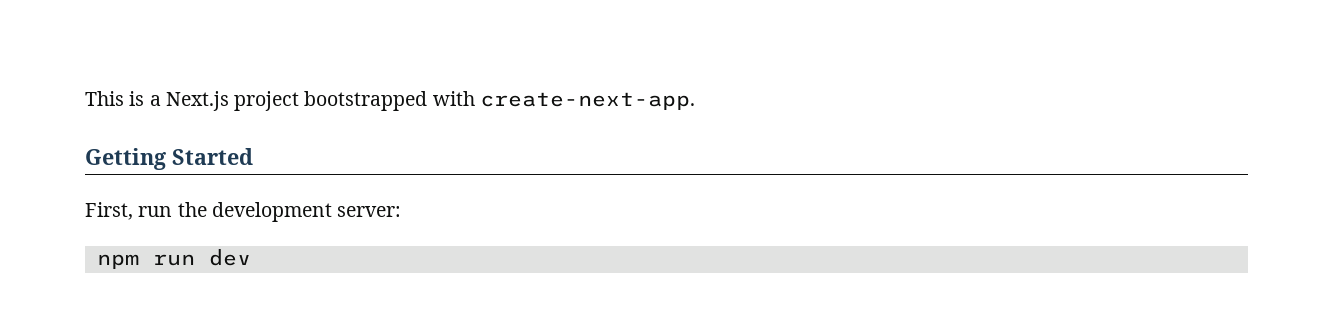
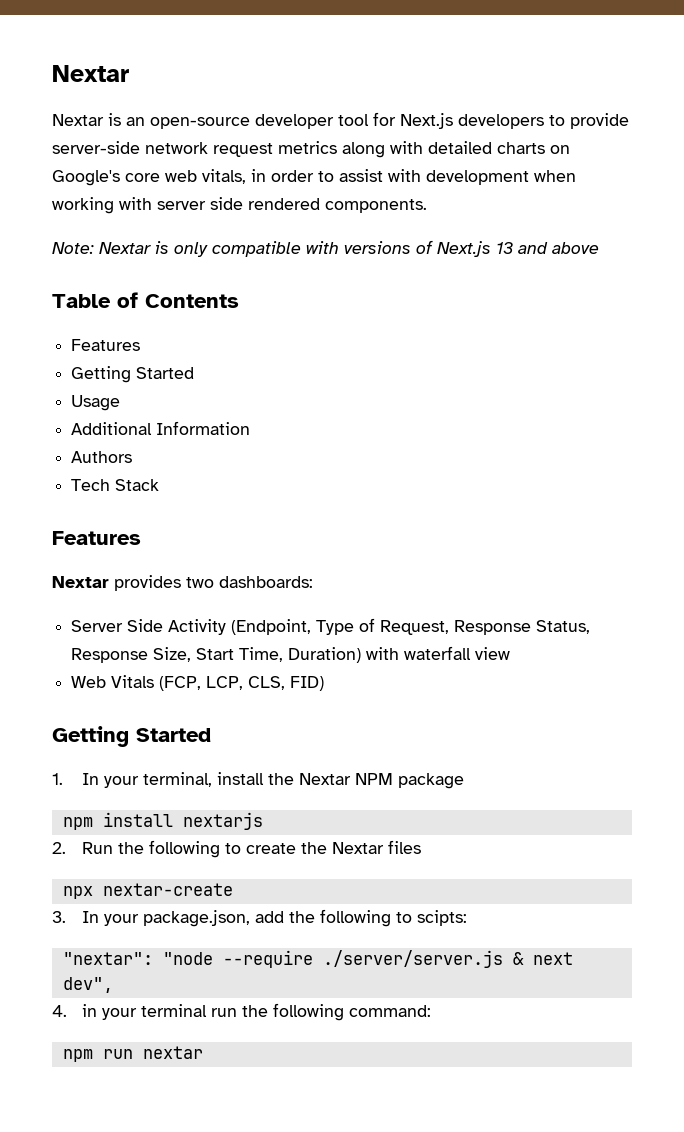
[85,91,695,111] [85,148,253,170] [85,202,402,222] This is a Next.js project bootstrapped with create-next-app. // Getting Started // First, run the development server: -> [52,65,129,82] [52,112,629,129] [52,141,570,158] [52,169,576,186] [52,197,427,214] [52,240,599,257] [52,292,239,308] [71,339,141,351] [71,366,195,383] [71,395,121,411] [71,421,251,435] [71,451,133,463] [71,479,160,491] [52,531,141,545] [52,575,313,591] [71,618,591,635] [71,646,511,663] [71,675,325,691] [52,726,211,747] [52,772,465,789] [62,812,263,830] [52,840,422,858] [62,883,233,899] [52,909,468,927] [62,950,573,968] [62,977,113,993] [52,1003,432,1021] Nextar // Nextar is an open-source developer tool for Next.js developers to provide server-side network request metrics along with detailed charts on Google's core web vitals, in order to assist with development when working with server side rendered components. // Note: Nextar is only compatible with versions of Next.js 13 and above // Table of Contents // Features // Getting Started // Usage // Additional Information // Authors // Tech Stack // Features // Nextar provides two dashboards: // Server Side Activity (Endpoint, Type of Request, Response Status, Response Size, Start Time, Duration) with waterfall view // Web Vitals (FCP, LCP, CLS, FID) // Getting Started // 1. In your terminal, install the Nextar NPM package // npm install nextarjs // 2. Run the following to create the Nextar files // npx nextar-create // 3. In your package.json, add the following to scipts: // "nextar": "node --require ./server/server.js & next dev", // 4. in your terminal run the following command:
[208,249,251,266] dev -> [142,1046,203,1059] nextar

